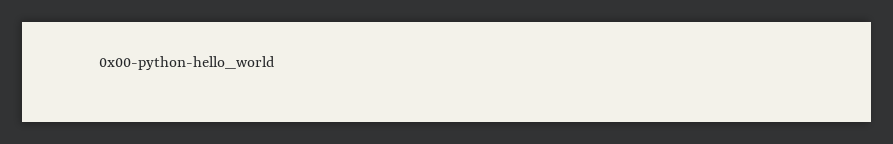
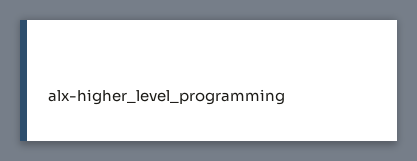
[99,56,274,70] 0x00-python-hello_world -> [48,89,285,105] alx-higher_level_programming

